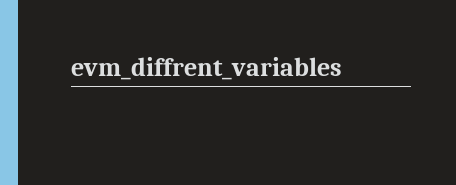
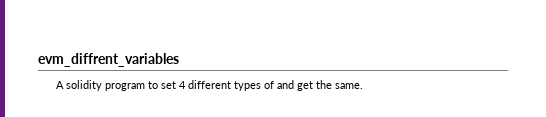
(342, 68) none -> [55,80,363,91] // A solidity program to set 4 different types of and get the same.

